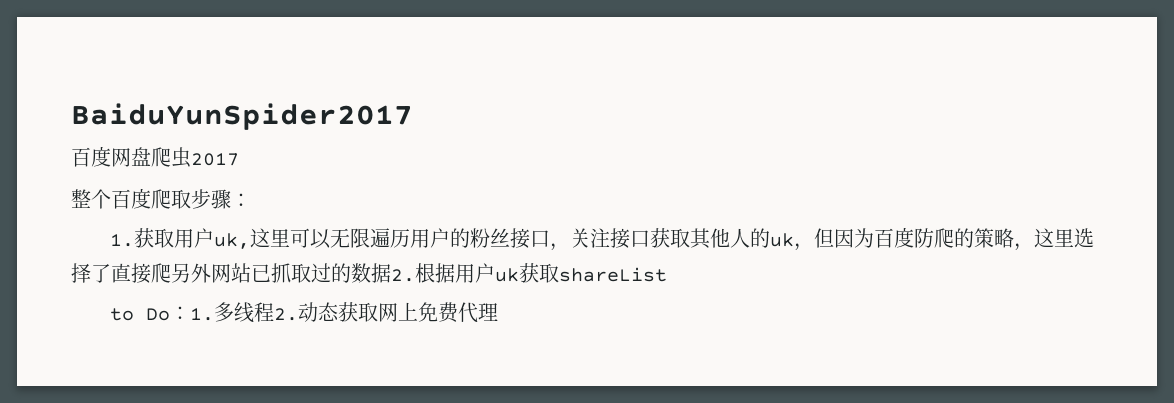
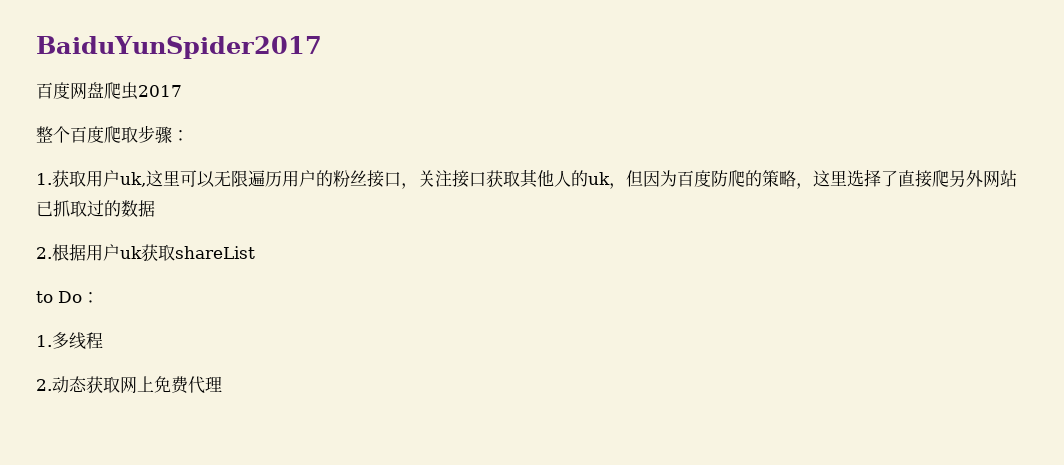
(391, 273) none -> (155, 208) //
(190, 313) none -> (99, 297) //
(274, 312) none -> (103, 340) //

